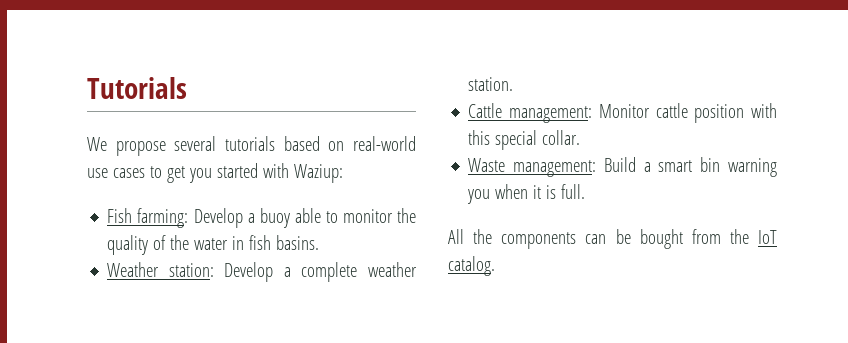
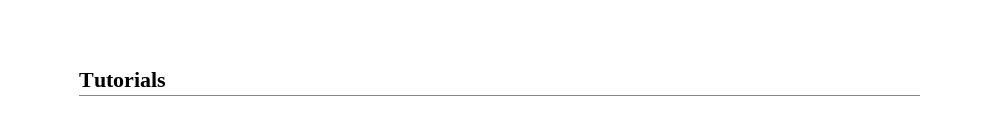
[87,136,417,156] [87,163,343,183] [107,208,417,228] [107,235,320,255] [107,262,417,282] [468,77,514,91] [468,103,777,123] [468,130,581,150] [468,157,777,177] [467,184,586,204] [448,229,777,249] [448,256,495,276] // We propose several tutorials based on real-world use cases to get you started with Waziup: // Fish farming: Develop a buoy able to monitor the quality of the water in fish basins. // Weather station: Develop a complete weather station. // Cattle management: Monitor cattle position with this special collar. // Waste management: Build a smart bin warning you when it is full. // All the components can be bought from the IoT catalog. -> (166, 79) none

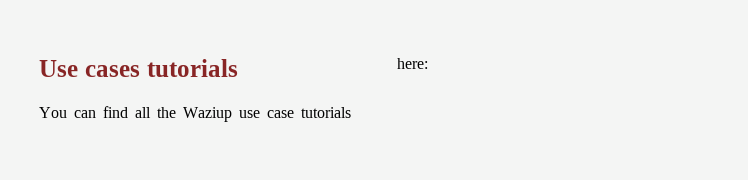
[79,72,166,87] Tutorials -> [39,59,238,77] [39,106,351,122] [397,58,428,69] Use cases tutorials // You can find all the Waziup use case tutorials here:

